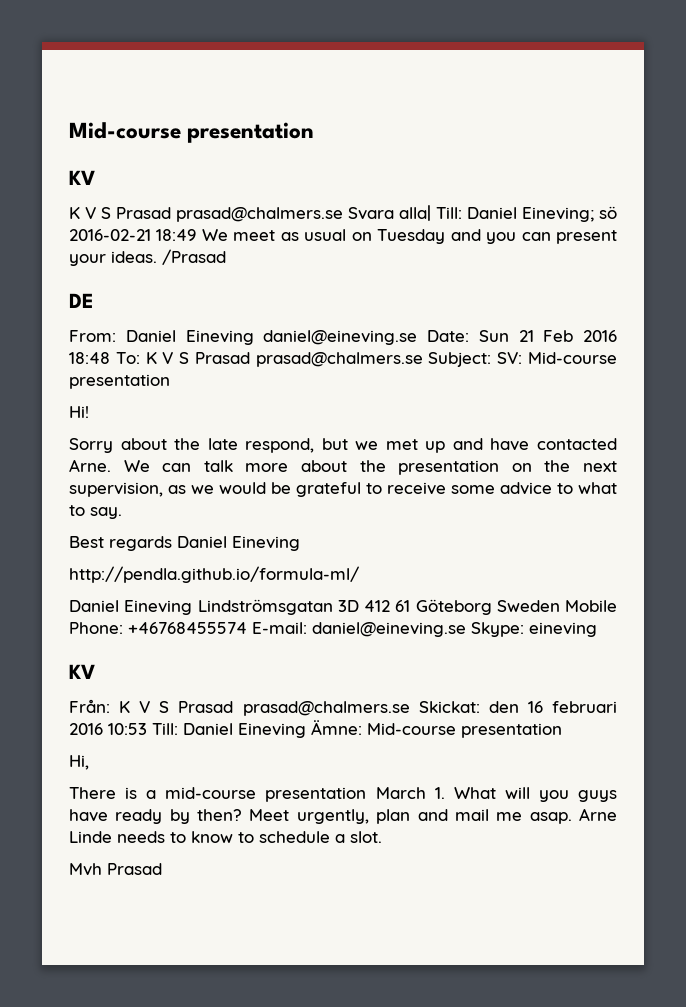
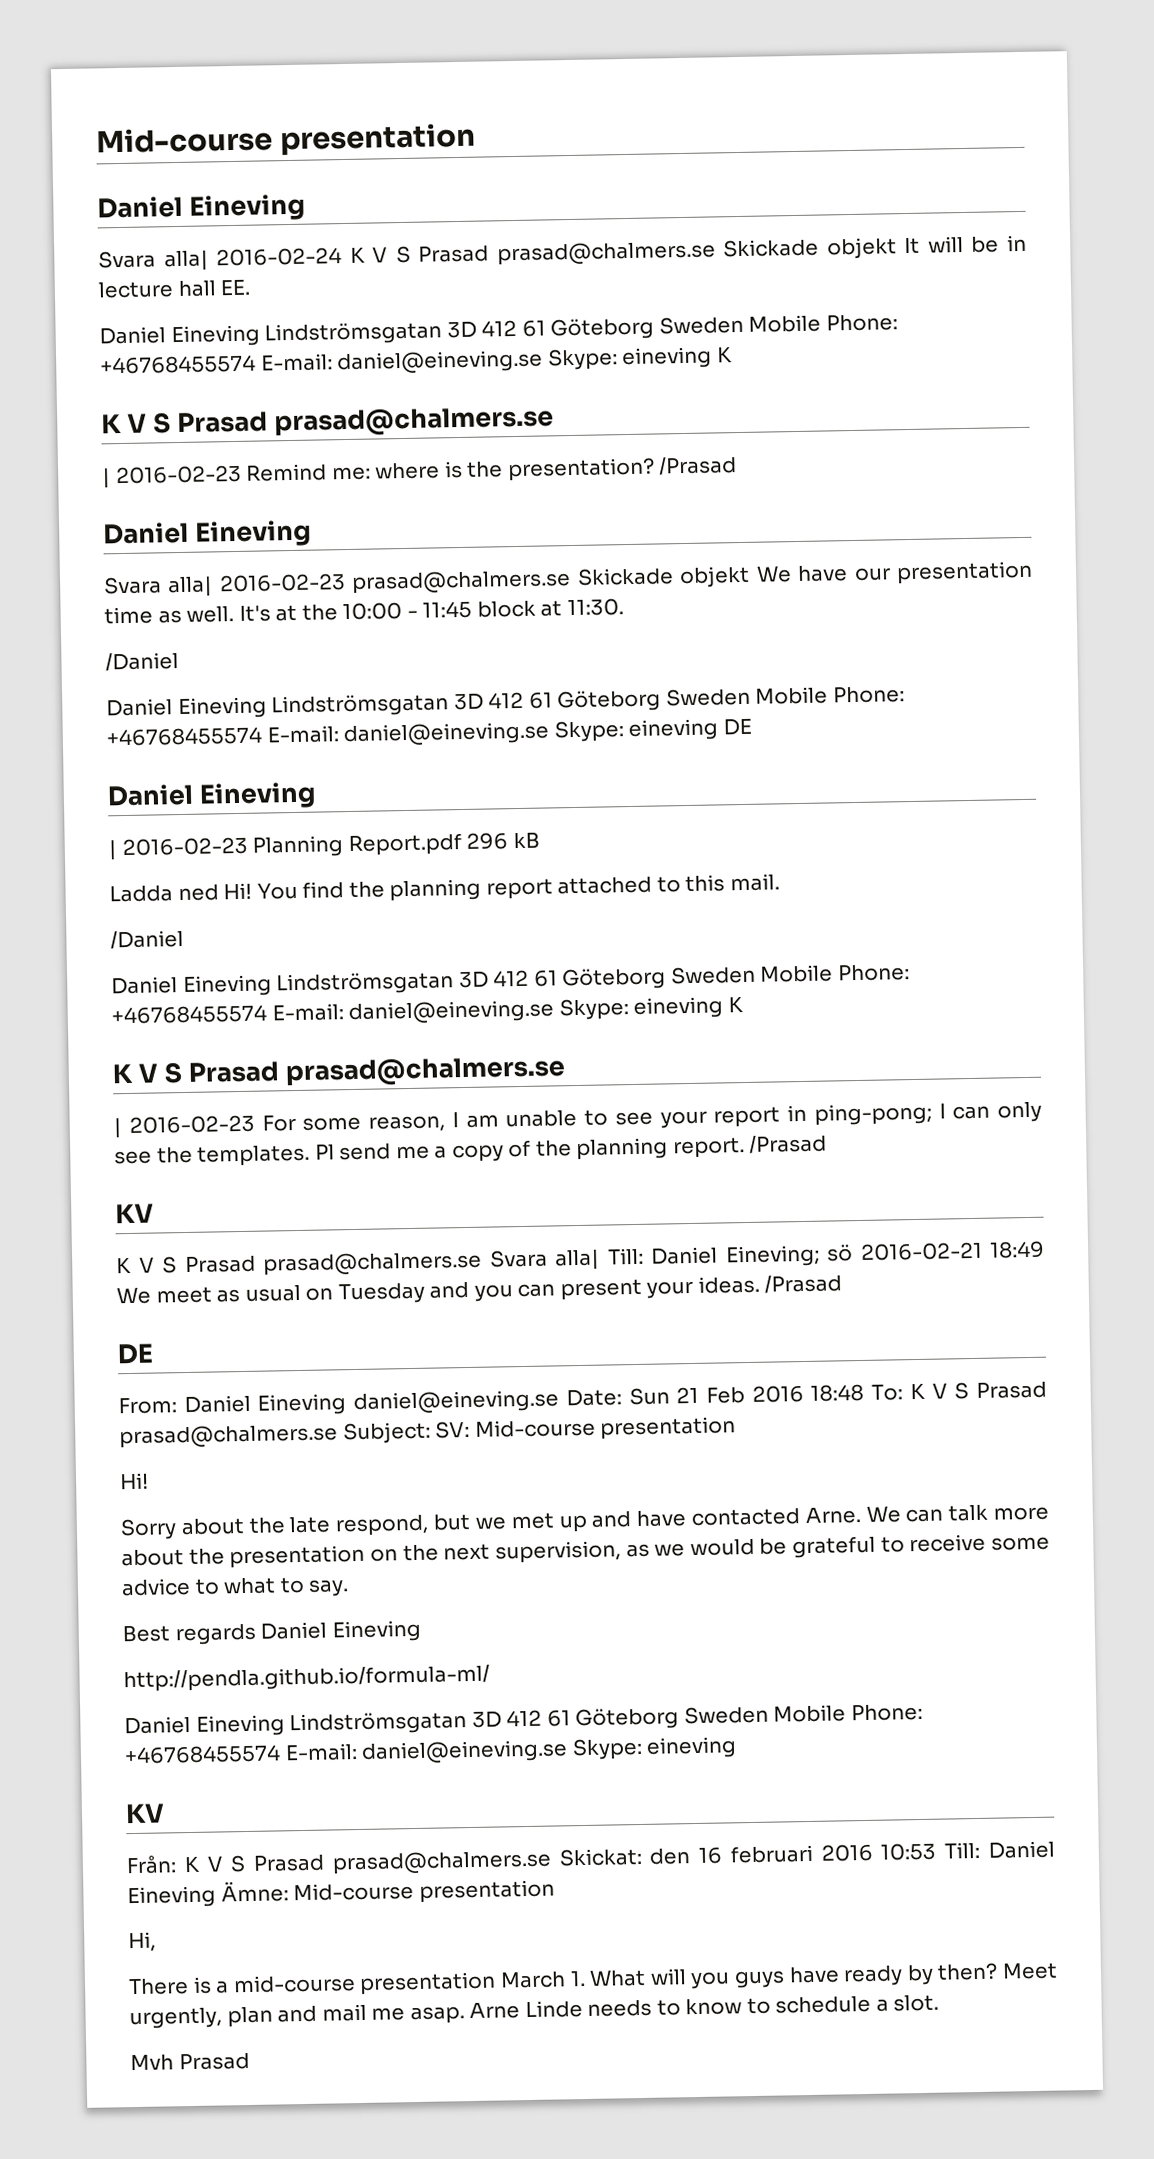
[69,122,315,143] Mid-course presentation -> [96,122,476,156] [97,193,306,222] [98,234,1028,272] [98,279,251,299] [99,313,898,348] [100,346,733,375] [101,405,554,438] [102,456,738,489] [103,519,312,548] [103,560,1034,598] [104,598,624,625] [105,652,179,672] [106,685,905,720] [106,717,752,747] [107,781,317,810] [108,831,540,861] [109,873,780,903] [110,929,184,950] [111,963,910,998] [111,996,744,1025] [112,1055,566,1088] [113,1101,1042,1139] [114,1134,828,1167] Mid-course presentation // Daniel Eineving // Svara alla| 2016-02-24 K V S Prasad prasad@chalmers.se Skickade objekt It will be in lecture hall EE. // Daniel Eineving Lindströmsgatan 3D 412 61 Göteborg Sweden Mobile Phone: +46768455574 E-mail: daniel@eineving.se Skype: eineving K // K V S Prasad prasad@chalmers.se // | 2016-02-23 Remind me: where is the presentation? /Prasad // Daniel Eineving // Svara alla| 2016-02-23 prasad@chalmers.se Skickade objekt We have our presentation time as well. It's at the 10:00 - 11:45 block at 11:30. // /Daniel // Daniel Eineving Lindströmsgatan 3D 412 61 Göteborg Sweden Mobile Phone: +46768455574 E-mail: daniel@eineving.se Skype: eineving DE // Daniel Eineving // | 2016-02-23 Planning Report.pdf 296 kB // Ladda ned Hi! You find the planning report attached to this mail. // /Daniel // Daniel Eineving Lindströmsgatan 3D 412 61 Göteborg Sweden Mobile Phone: +46768455574 E-mail: daniel@eineving.se Skype: eineving K // K V S Prasad prasad@chalmers.se // | 2016-02-23 For some reason, I am unable to see your report in ping-pong; I can only see the templates. Pl send me a copy of the planning report. /Prasad

